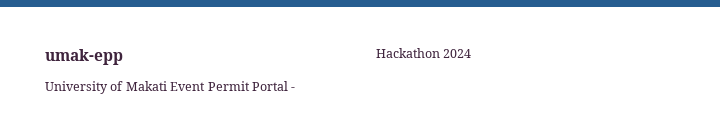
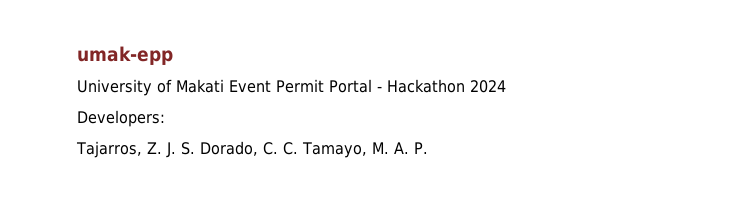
(472, 53) none -> [77,110,165,127] [76,141,428,158] // Developers: // Tajarros, Z. J. S. Dorado, C. C. Tamayo, M. A. P.

